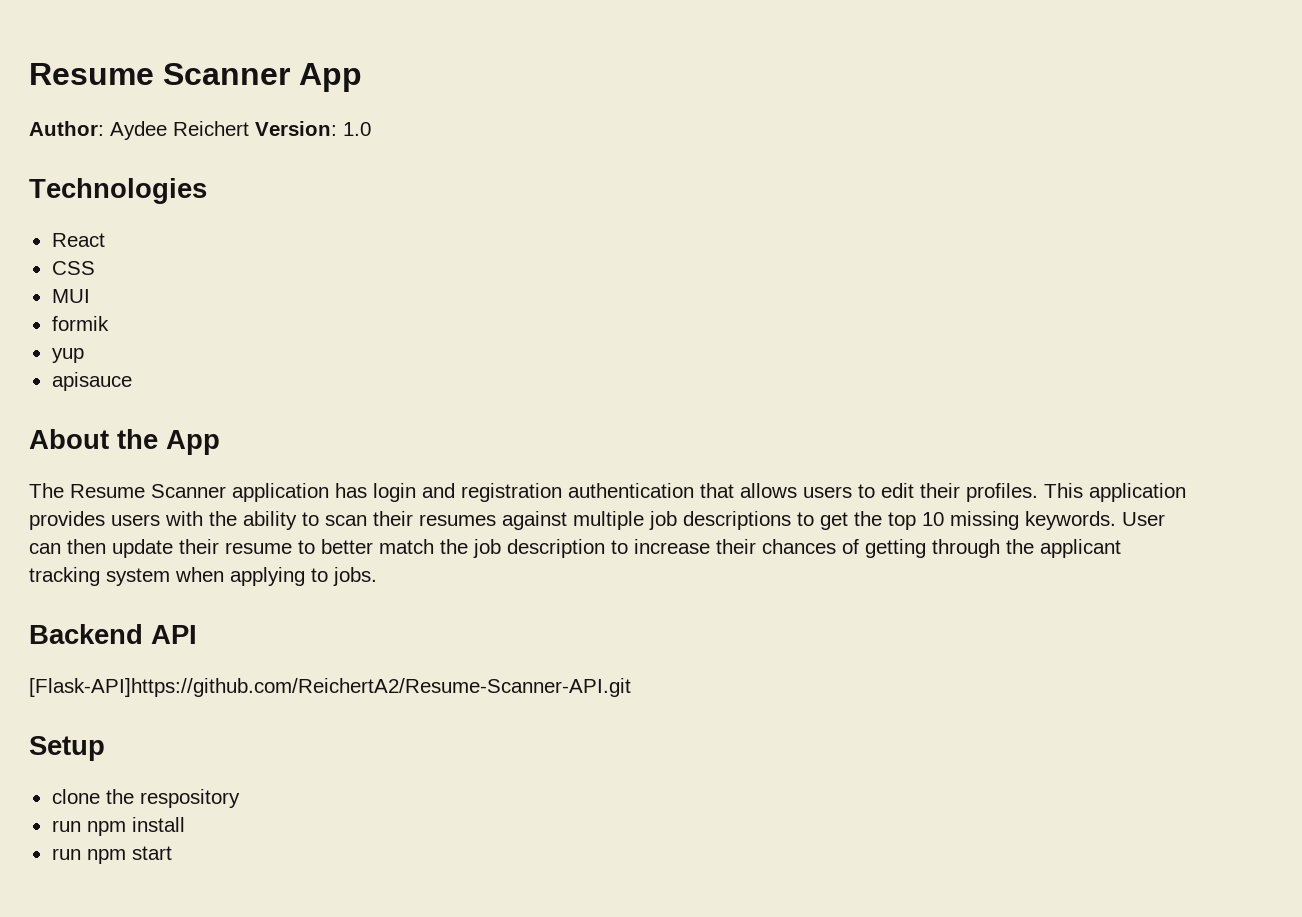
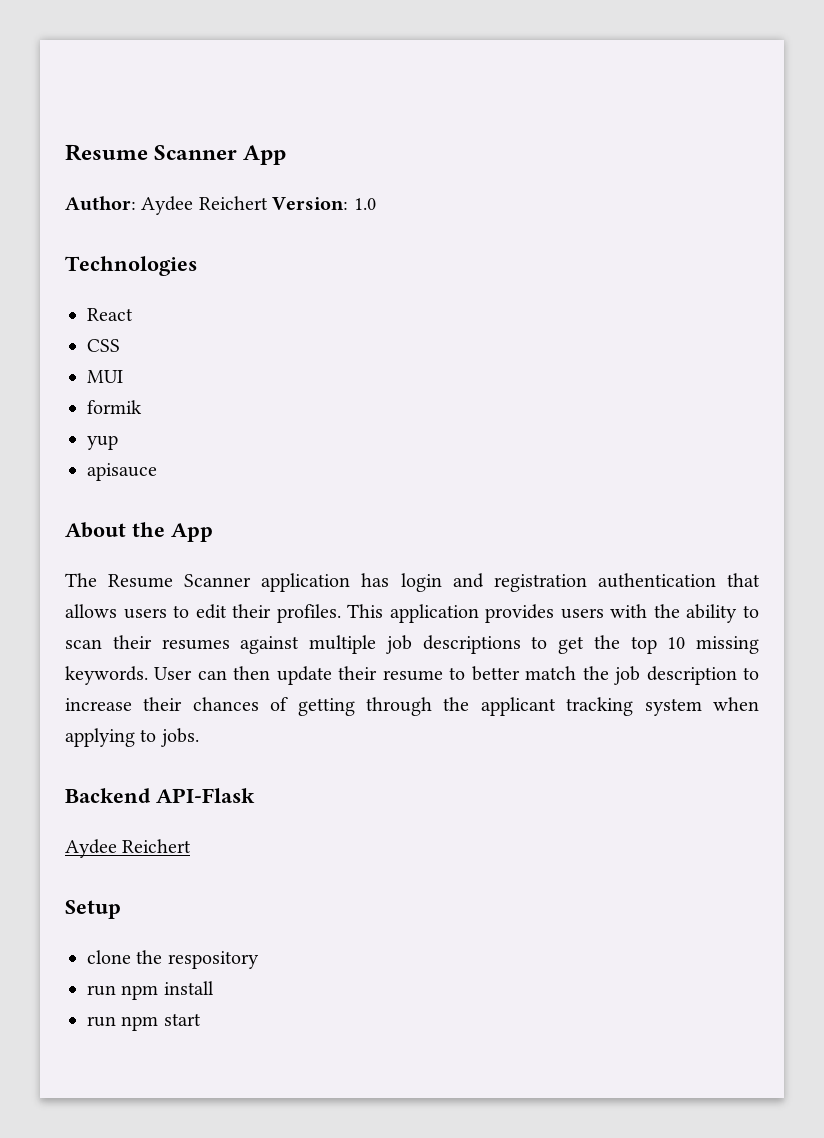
[151,625,197,644] [29,678,631,697] API // [Flask-API]https://github.com/ReichertA2/Resume-Scanner-API.git -> [156,788,255,803] [65,839,192,858] API-Flask // Aydee Reichert

